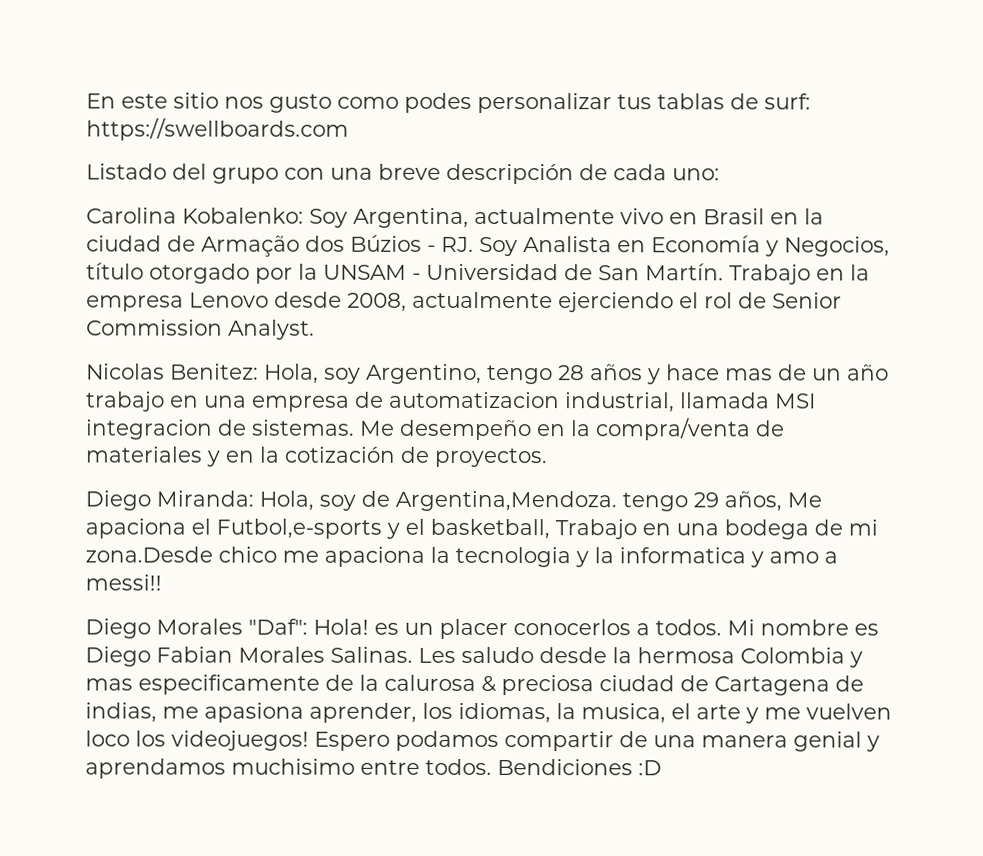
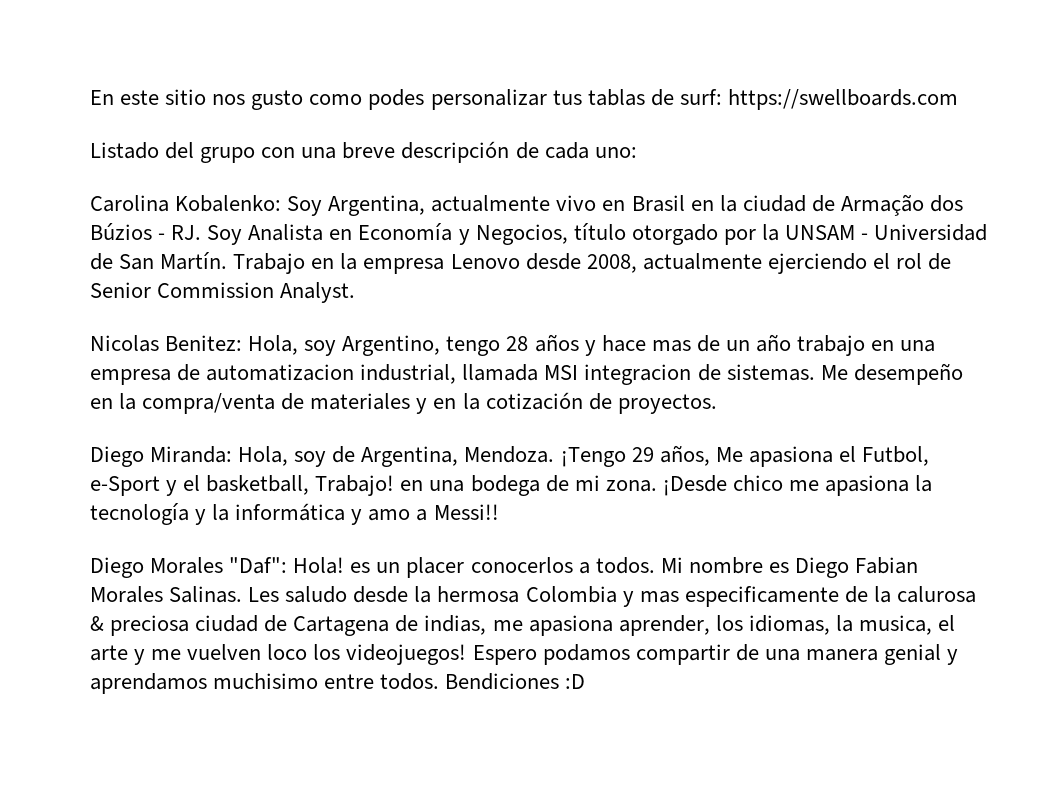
[395,490,822,512] [85,518,382,539] Argentina,Mendoza. tengo 29 años, Me apaciona el Futbol,e-sports -> [361,445,929,467] [90,476,160,496] Argentina, Mendoza. ¡Tengo 29 años, Me apasiona el Futbol, e-Sport
[555,519,637,540] Trabajo -> [315,475,395,496] Trabajo!
[85,546,571,568] zona.Desde chico me apaciona la tecnologia -> [605,475,933,496] [90,503,189,525] zona. ¡Desde chico me apasiona la tecnología
[619,547,746,564] informatica -> [235,503,346,521] informática
[85,574,162,591] messi!! -> [433,504,499,520] Messi!!

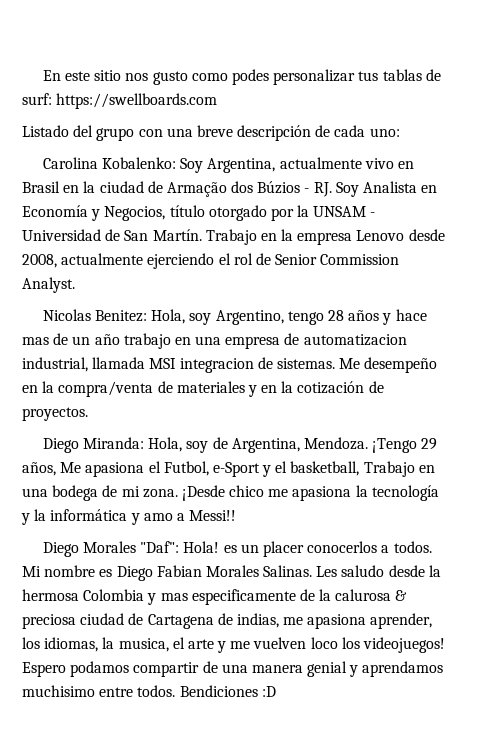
[315,475,395,496] Trabajo! -> [363,461,415,477] Trabajo

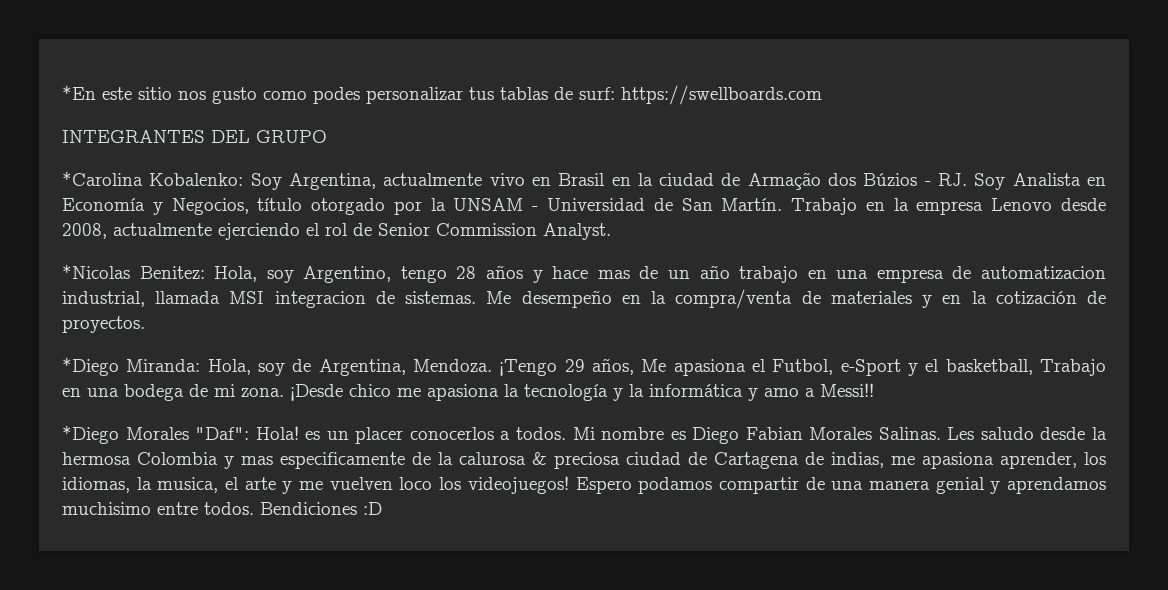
[42,70,61,81] En -> [62,85,96,100] *En
[22,125,400,141] [42,157,98,169] Listado del grupo con una breve descripción de cada uno: // Carolina -> [62,130,327,143] [62,171,143,186] INTEGRANTES DEL GRUPO // *Carolina
[42,309,91,321] Nicolas -> [62,264,130,279] *Nicolas
[42,438,79,453] Diego -> [62,357,119,376] *Diego
[42,542,79,557] Diego -> [62,425,119,444] *Diego

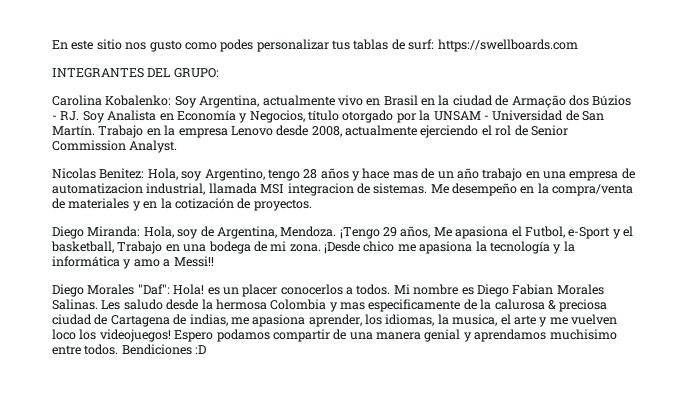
[62,85,96,100] *En -> [52,40,68,49] En
[256,130,327,143] [62,171,143,186] GRUPO // *Carolina -> [173,68,219,78] [52,95,102,106] GRUPO: // Carolina
[62,264,130,279] *Nicolas -> [52,168,96,179] Nicolas
[62,357,119,376] *Diego -> [52,226,84,239] Diego
[62,425,119,444] *Diego -> [52,284,84,297] Diego

